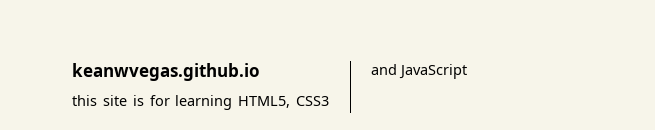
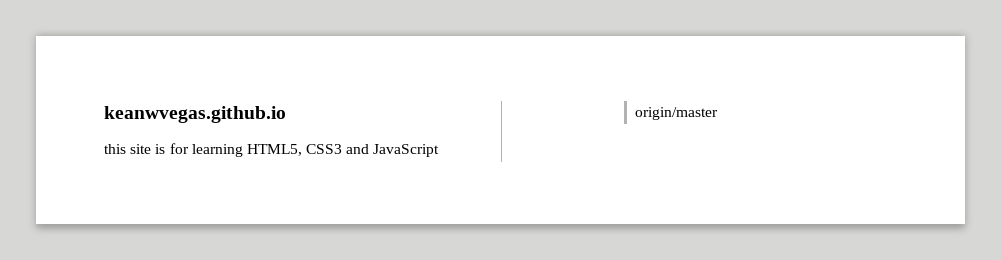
(467, 71) none -> [635,107,719,120] // origin/master

